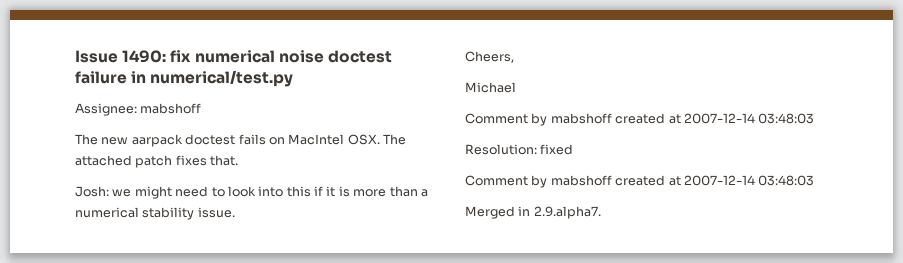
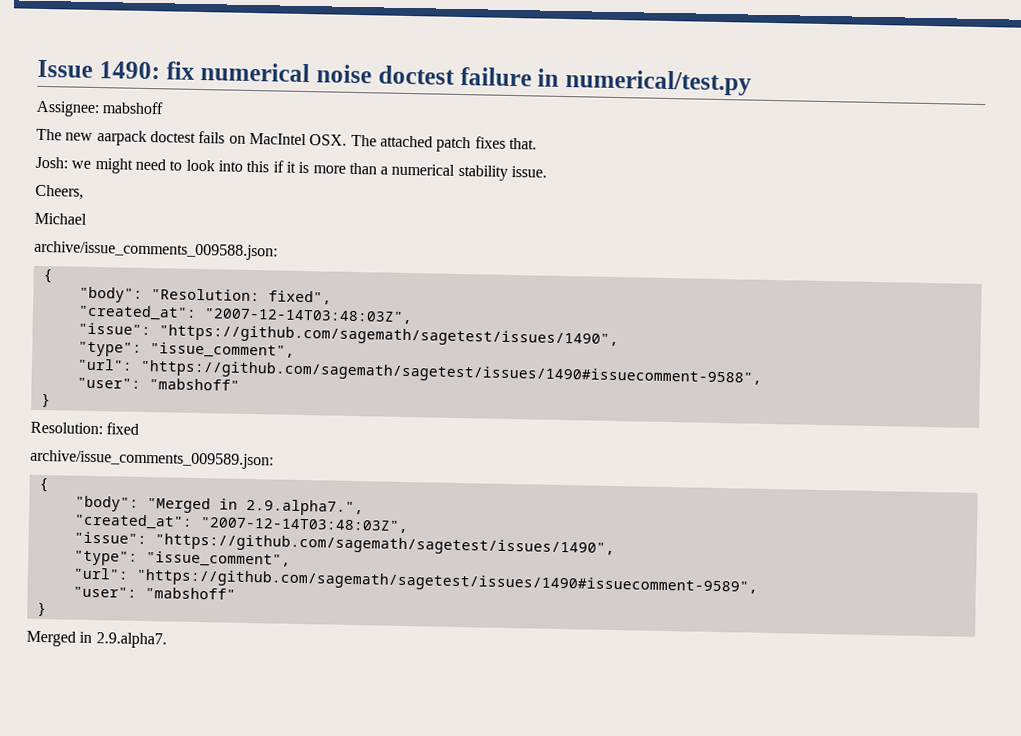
[465,113,815,126] [465,144,574,155] [465,175,815,188] Comment by mabshoff created at 2007-12-14 03:48:03 // Resolution: fixed // Comment by mabshoff created at 2007-12-14 03:48:03 -> [34,240,278,261] [42,269,53,284] [78,286,332,305] [77,304,413,325] [77,322,619,349] [77,341,295,359] [76,358,762,387] [76,377,240,391] [40,392,51,408] [30,421,140,435] [30,449,274,470] [38,477,49,493] [74,495,364,517] [73,513,409,534] [73,531,615,558] [73,550,291,568] [72,567,758,596] [72,586,236,600] [36,601,47,617] archive/issue_comments_009588.json: // { // "body": "Resolution: fixed", // "created_at": "2007-12-14T03:48:03Z", // "issue": "https://github.com/sagemath/sagetest/issues/1490", // "type": "issue_comment", // "url": "https://github.com/sagemath/sagetest/issues/1490#issuecomment-9588", // "user": "mabshoff" // } // Resolution: fixed // archive/issue_comments_009589.json: // { // "body": "Merged in 2.9.alpha7.", // "created_at": "2007-12-14T03:48:03Z", // "issue": "https://github.com/sagemath/sagetest/issues/1490", // "type": "issue_comment", // "url": "https://github.com/sagemath/sagetest/issues/1490#issuecomment-9589", // "user": "mabshoff" // }

